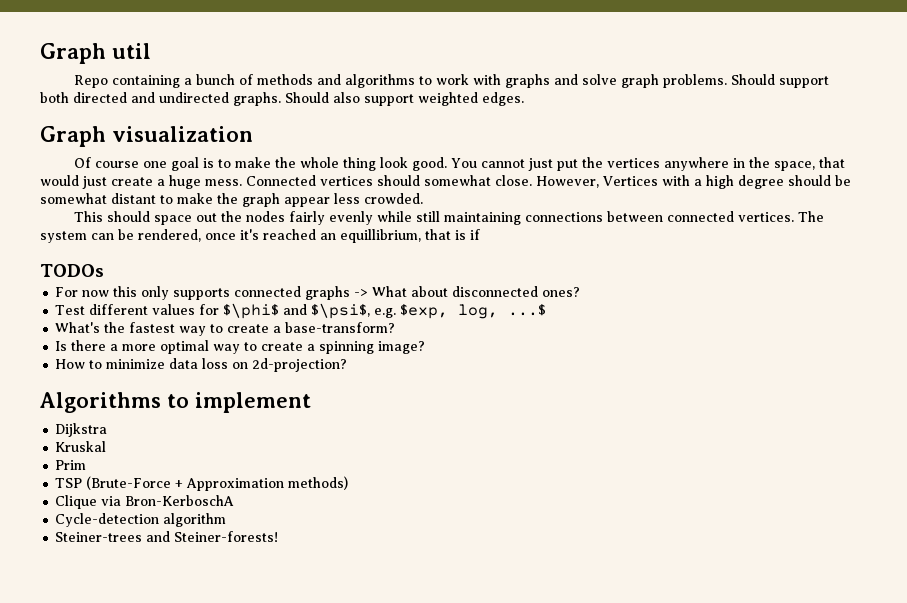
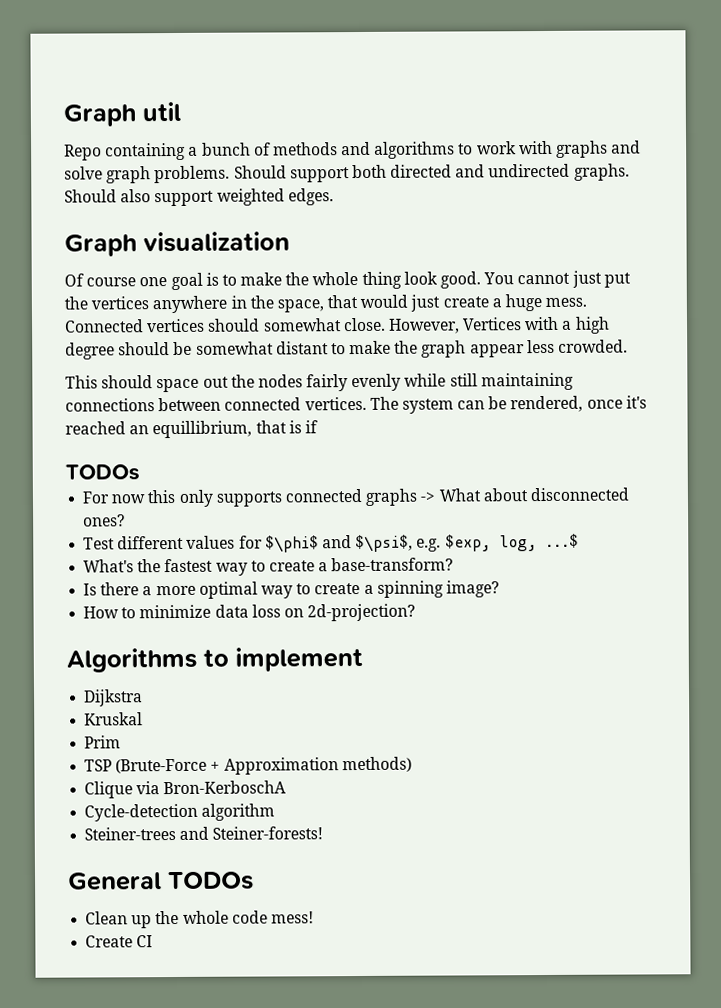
(279, 536) none -> [67,871,254,891] [85,910,314,929] [85,935,154,948] // General TODOs // Clean up the whole code mess! // Create CI

